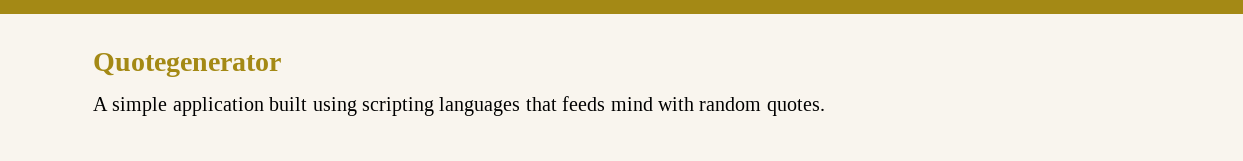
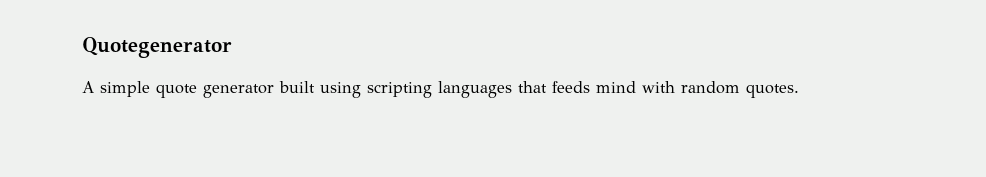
[172,97,264,116] application -> [156,84,274,98] quote generator

